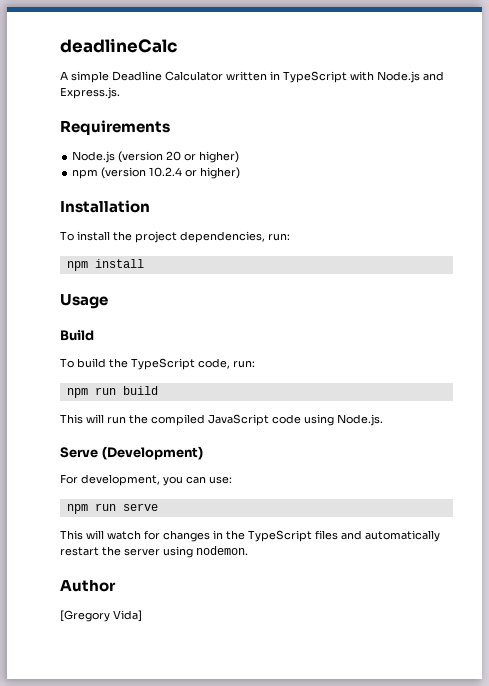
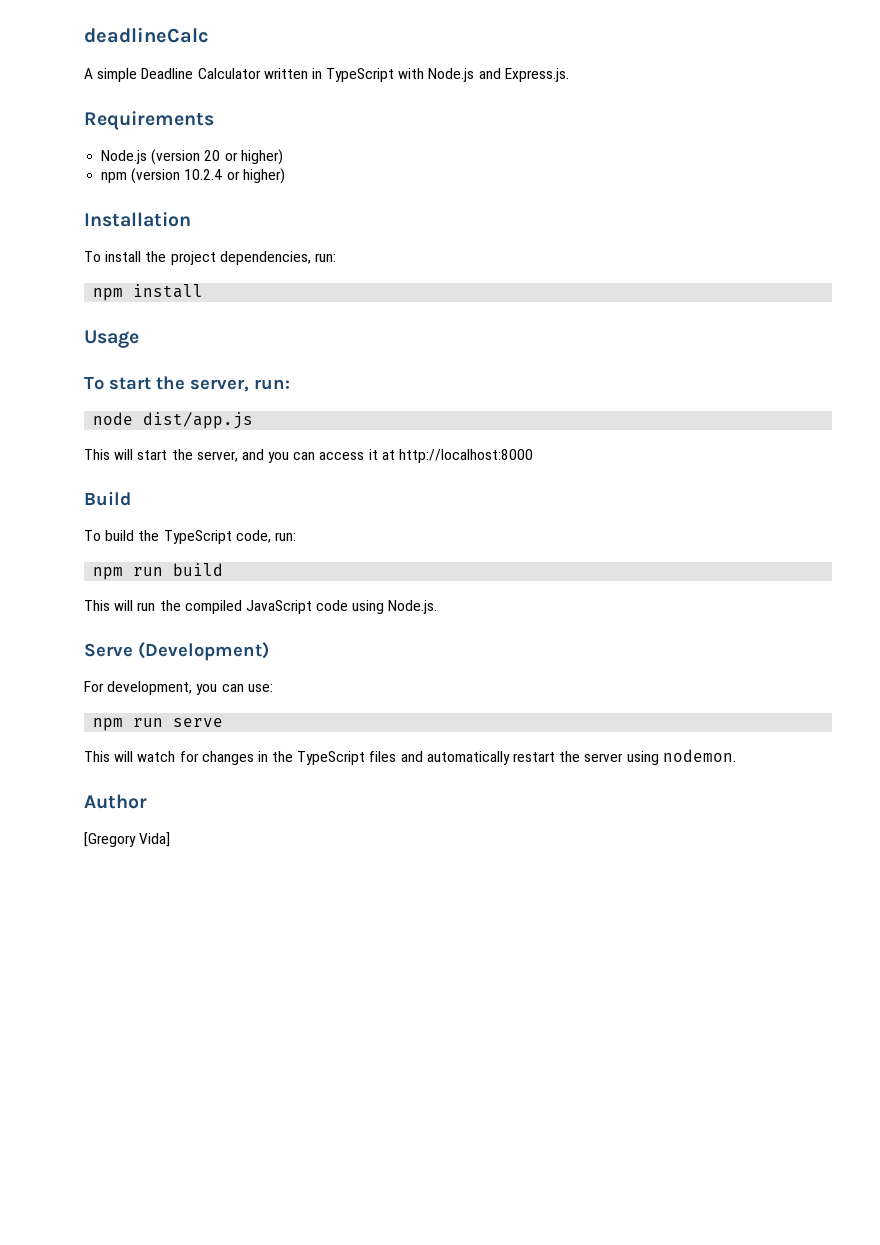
(108, 301) none -> [84,376,290,392] [93,412,254,429] [84,449,534,463] // To start the server, run: // node dist/app.js // This will start the server, and you can access it at http://localhost:8000

